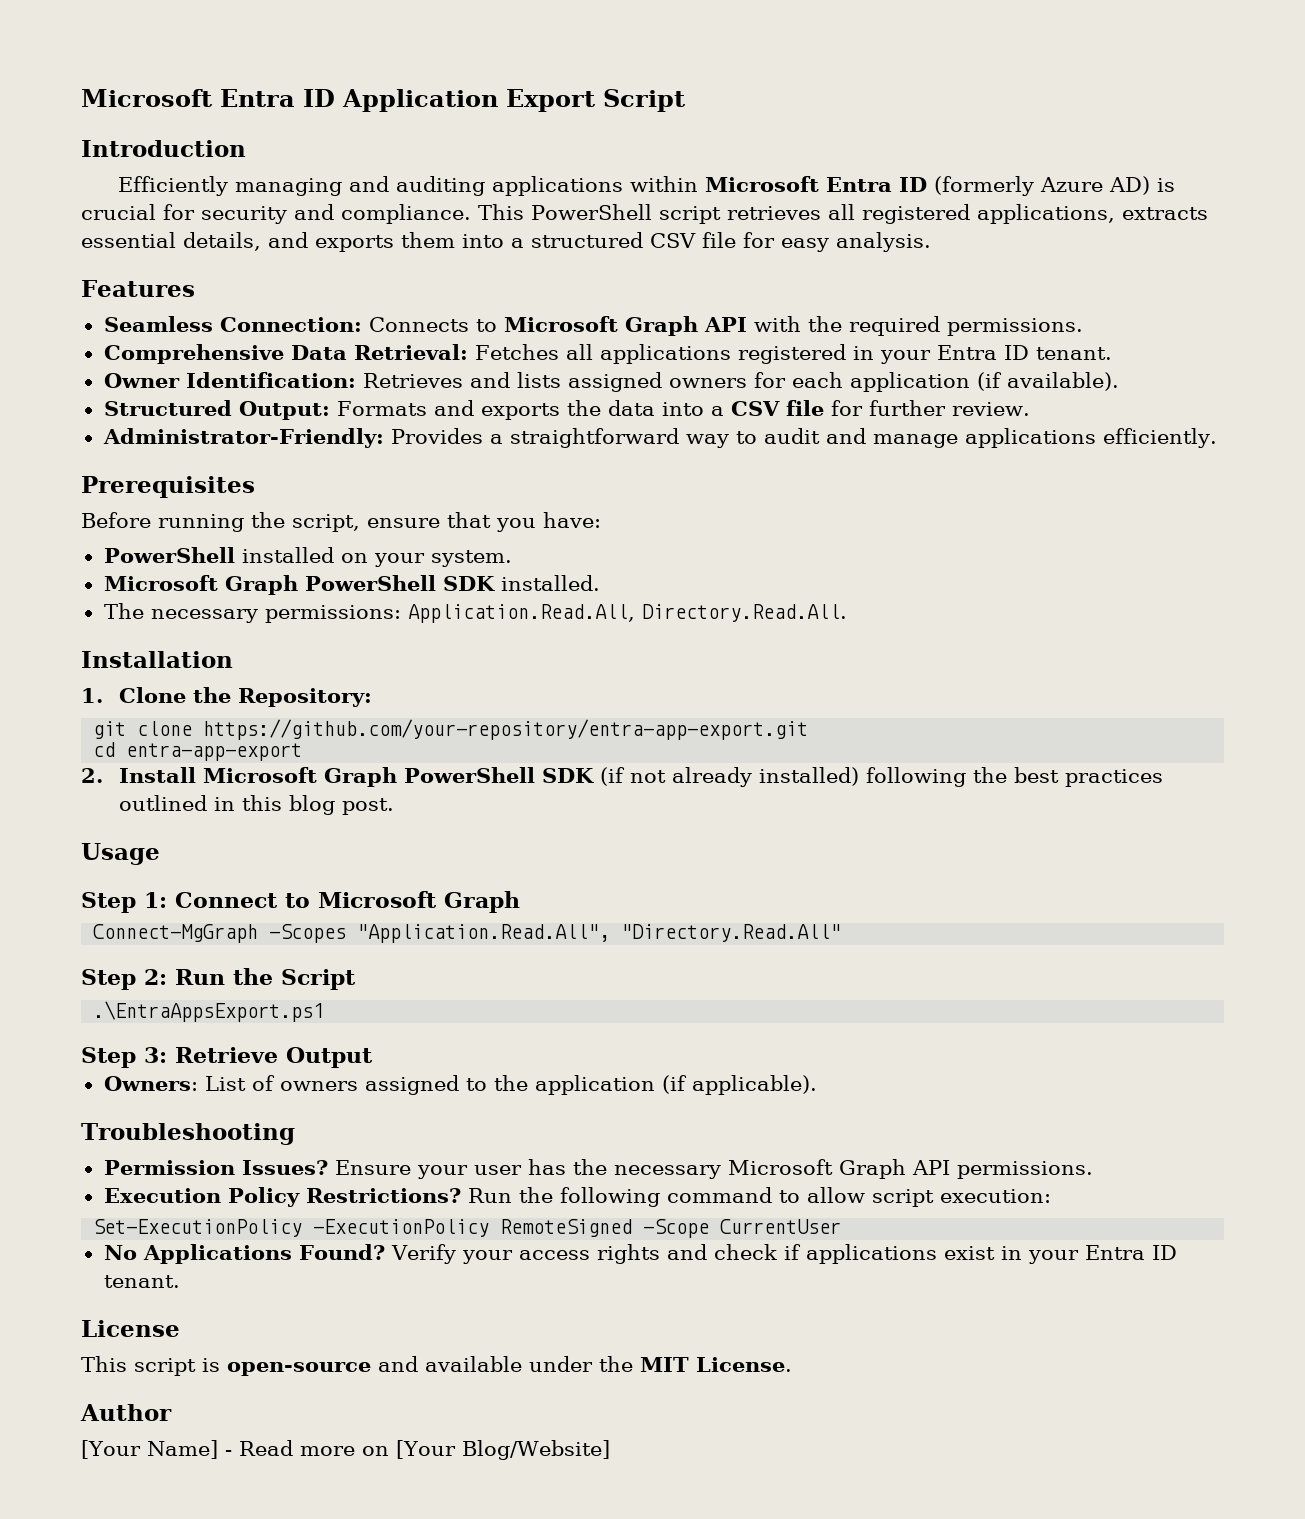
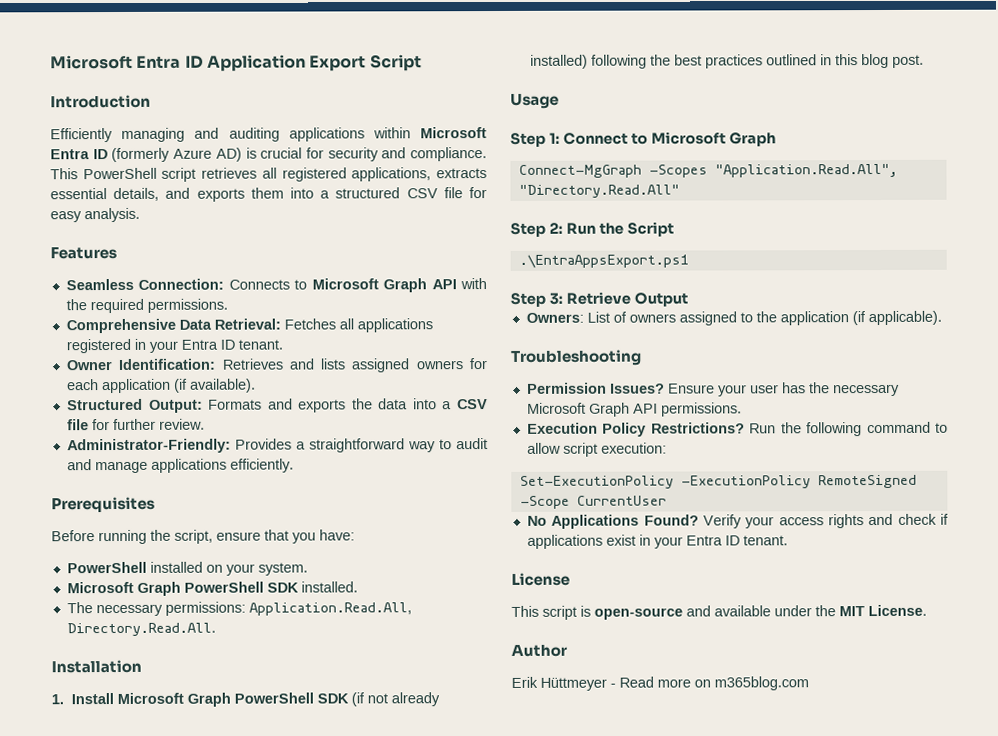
[118,687,372,707] [93,719,809,740] [93,742,303,761] [81,768,103,783] Clone the Repository: // git clone https://github.com/your-repository/entra-app-export.git // cd entra-app-export // 2. -> (64, 699) none
[81,1440,218,1459] [Your Name] -> [511,676,607,691] Erik Hüttmeyer
[395,1440,610,1460] [Your Blog/Website] -> [714,676,809,691] m365blog.com

